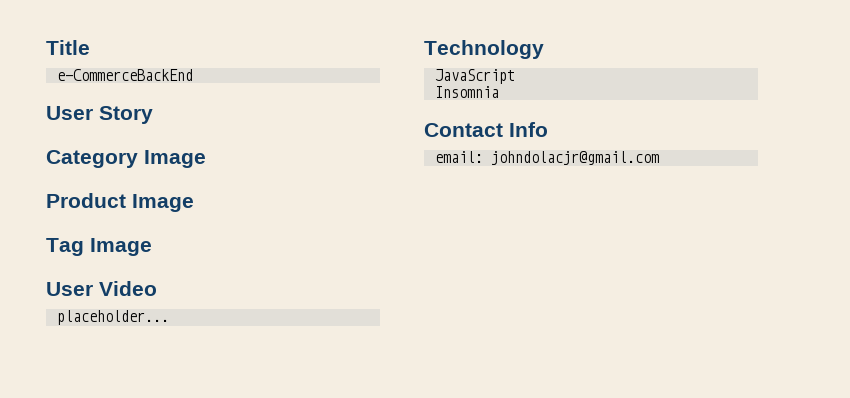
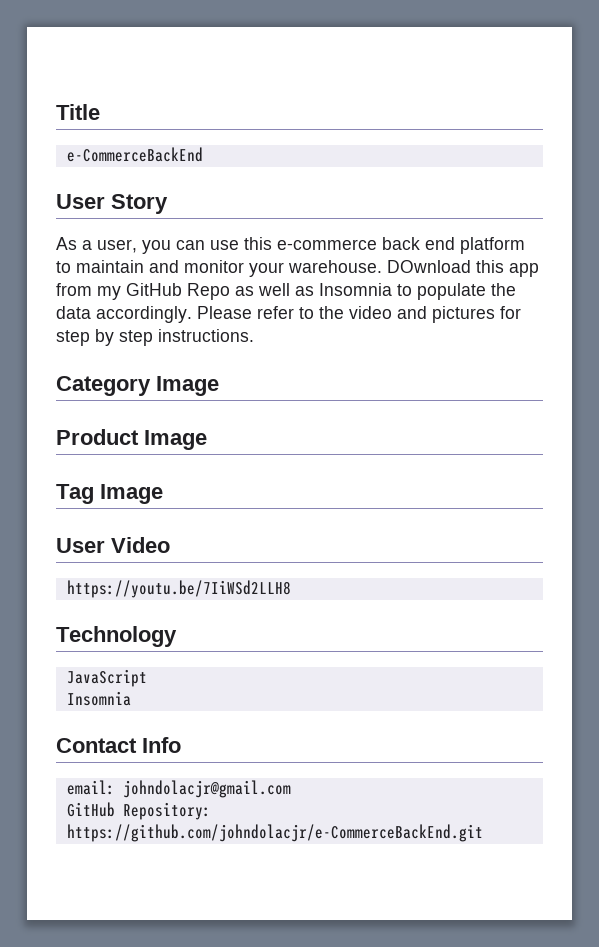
(153, 115) none -> [56,237,525,254] [56,260,539,277] [56,283,516,300] [56,306,521,323] [56,329,254,346] // As a user, you can use this e-commerce back end platform to maintain and monitor your warehouse. DOwnload this app from my GitHub Repo as well as Insomnia to populate the data accordingly. Please refer to the video and pictures for step by step instructions.
[56,310,169,325] placeholder... -> [66,580,291,598] https://youtu.be/7IiWSd2LLH8
(659, 158) none -> [66,802,211,820] [66,824,483,842] // GitHub Repository: https://github.com/johndolacjr/e-CommerceBackEnd.git

